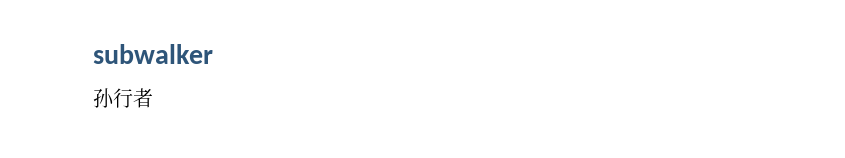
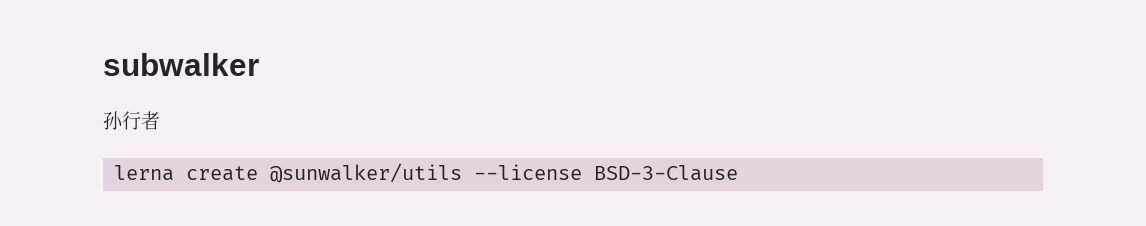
(153, 98) none -> [114,163,739,183] // lerna create @sunwalker/utils --license BSD-3-Clause

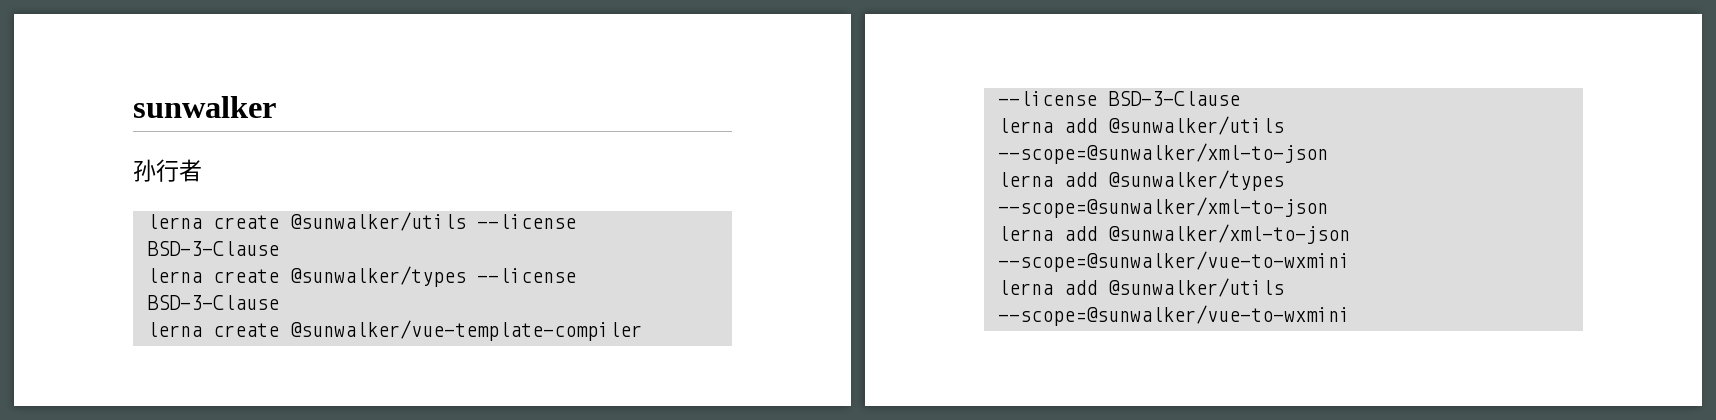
[103,53,259,76] subwalker -> [133,96,276,118] sunwalker
(739, 173) none -> [146,266,576,287] [146,295,279,310] [146,320,642,341] [997,91,1240,106] [997,116,1284,135] [997,143,1328,164] [997,170,1284,191] [997,197,1328,218] [997,224,1350,244] [997,251,1350,272] [997,278,1284,297] [997,305,1350,326] // lerna create @sunwalker/types --license BSD-3-Clause // lerna create @sunwalker/vue-template-compiler --license BSD-3-Clause // lerna add @sunwalker/utils --scope=@sunwalker/xml-to-json // lerna add @sunwalker/types --scope=@sunwalker/xml-to-json // lerna add @sunwalker/xml-to-json --scope=@sunwalker/vue-to-wxmini // lerna add @sunwalker/utils --scope=@sunwalker/vue-to-wxmini

